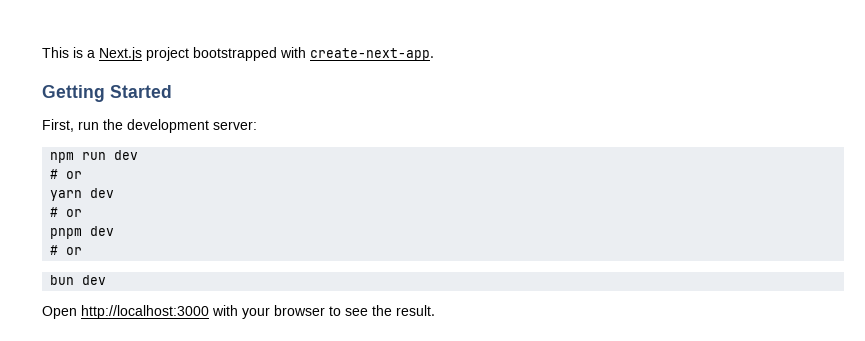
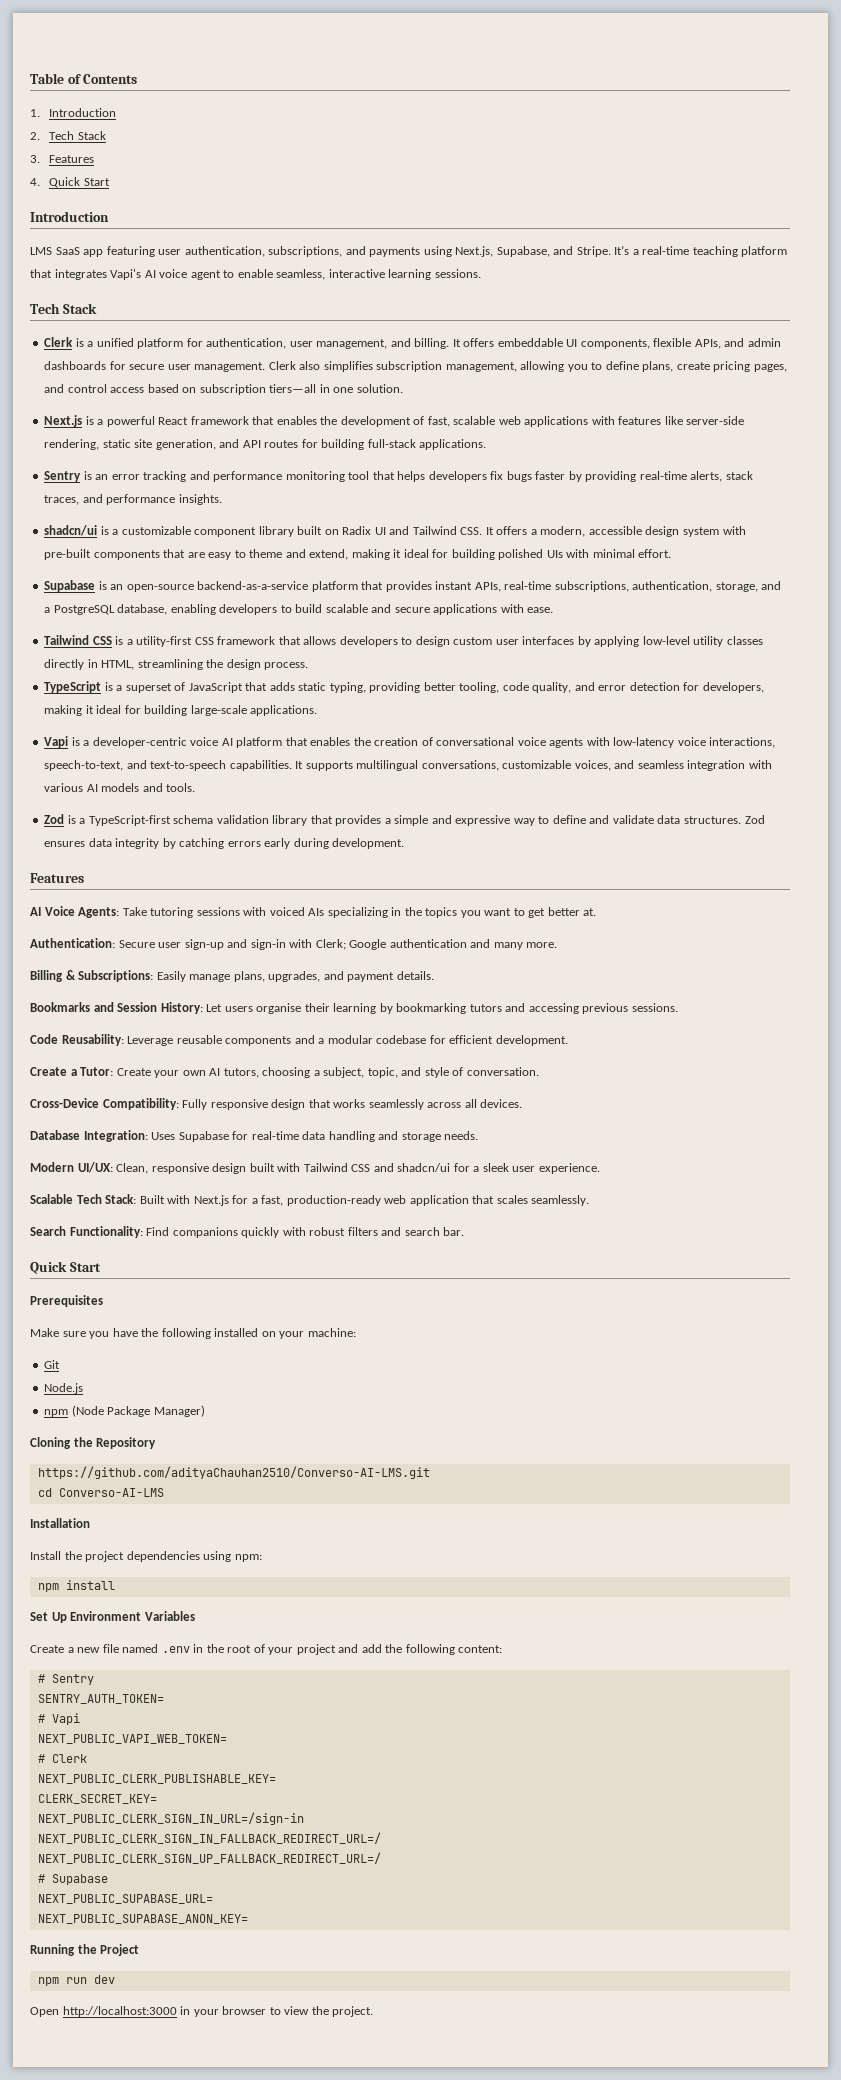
[42,47,434,61] [42,85,172,102] [42,119,257,133] [50,150,139,163] [50,169,83,179] [50,188,115,201] [50,207,83,217] [50,226,115,239] [50,245,83,255] [50,275,75,285] This is a Next.js project bootstrapped with create-next-app. // Getting Started // First, run the development server: // npm run dev // # or // yarn dev // # or // pnpm dev // # or // bun -> [30,73,138,84] [30,108,117,117] [30,131,106,140] [30,155,95,163] [30,177,110,188] [30,211,109,222] [30,245,788,257] [30,269,481,280] [30,303,97,314] [44,337,781,349] [44,361,787,372] [44,384,403,395] [44,415,745,427] [44,439,487,450] [44,471,753,482] [44,494,222,505] [44,525,746,537] [44,549,672,560] [44,580,782,592] [44,604,554,615] [44,635,763,647] [44,659,309,670] [44,681,764,693] [44,705,318,716] [44,736,776,748] [44,760,772,771] [44,783,196,792] [44,814,765,826] [44,838,405,849] [30,873,84,883] [30,906,597,918] [30,938,558,950] [30,970,434,982] [30,1002,678,1014] [30,1034,568,1046] [30,1067,539,1078] [30,1098,523,1110] [30,1130,479,1142] [30,1162,600,1174] [30,1194,590,1206] [30,1226,465,1238] [30,1261,101,1274] [30,1295,103,1307] [30,1328,356,1339] [44,1360,61,1369] [44,1383,84,1394] [44,1405,205,1417] [30,1437,157,1449] [37,1466,430,1479] [37,1488,164,1497] [30,1518,90,1528] [30,1551,262,1562] [37,1580,115,1592] [30,1611,195,1623] [30,1644,503,1655] [37,1674,94,1685] [37,1694,164,1704] [37,1713,80,1725] [37,1734,227,1744] [37,1754,87,1763] [37,1774,276,1784] [37,1794,157,1804] [37,1812,304,1825] [37,1832,381,1844] [37,1852,381,1864] [37,1874,108,1885] [37,1894,213,1904] [37,1914,248,1924] [30,1944,140,1956] [37,1977,87,1986] Table of Contents // 1. Introduction // 2. Tech Stack // 3. Features // 4. Quick Start // Introduction // LMS SaaS app featuring user authentication, subscriptions, and payments using Next.js, Supabase, and Stripe. It’s a real-time teaching platform that integrates Vapi's AI voice agent to enable seamless, interactive learning sessions. // Tech Stack // Clerk is a unified platform for authentication, user management, and billing. It offers embeddable UI components, flexible APIs, and admin dashboards for secure user management. Clerk also simplifies subscription management, allowing you to define plans, create pricing pages, and control access based on subscription tiers—all in one solution. // Next.js is a powerful React framework that enables the development of fast, scalable web applications with features like server-side rendering, static site generation, and API routes for building full-stack applications. // Sentry is an error tracking and performance monitoring tool that helps developers fix bugs faster by providing real-time alerts, stack traces, and performance insights. // shadcn/ui is a customizable component library built on Radix UI and Tailwind CSS. It offers a modern, accessible design system with pre-built components that are easy to theme and extend, making it ideal for building polished UIs with minimal effort. // Supabase is an open-source backend-as-a-service platform that provides instant APIs, real-time subscriptions, authentication, storage, and a PostgreSQL database, enabling developers to build scalable and secure applications with ease. // Tailwind CSS is a utility-first CSS framework that allows developers to design custom user interfaces by applying low-level utility classes directly in HTML, streamlining the design process. // TypeScript is a superset of JavaScript that adds static typing, providing better tooling, code quality, and error detection for developers, making it ideal for building large-scale applications. // Vapi is a developer-centric voice AI platform that enables the creation of conversational voice agents with low-latency voice interactions, speech-to-text, and text-to-speech capabilities. It supports multilingual conversations, customizable voices, and seamless integration with various AI models and tools. // Zod is a TypeScript-first schema validation library that provides a simple and expressive way to define and validate data structures. Zod ensures data integrity by catching errors early during development. // Features // AI Voice Agents: Take tutoring sessions with voiced AIs specializing in the topics you want to get better at. // Authentication: Secure user sign-up and sign-in with Clerk; Google authentication and many more. // Billing & Subscriptions: Easily manage plans, upgrades, and payment details. // Bookmarks and Session History: Let users organise their learning by bookmarking tutors and accessing previous sessions. // Code Reusability: Leverage reusable components and a modular codebase for efficient development. // Create a Tutor: Create your own AI tutors, choosing a subject, topic, and style of conversation. // Cross-Device Compatibility: Fully responsive design that works seamlessly across all devices. // Database Integration: Uses Supabase for real-time data handling and storage needs. // Modern UI/UX: Clean, responsive design built with Tailwind CSS and shadcn/ui for a sleek user experience. // Scalable Tech Stack: Built with Next.js for a fast, production-ready web application that scales seamlessly. // Search Functionality: Find companions quickly with robust filters and search bar. // Quick Start // Prerequisites // Make sure you have the following installed on your machine: // Git // Node.js // npm (Node Package Manager) // Cloning the Repository // https://github.com/adityaChauhan2510/Converso-AI-LMS.git // cd Converso-AI-LMS // Installation // Install the project dependencies using npm: // npm install // Set Up Environment Variables // Create a new file named .env in the root of your project and add the following content: // # Sentry // SENTRY_AUTH_TOKEN= // # Vapi // NEXT_PUBLIC_VAPI_WEB_TOKEN= // # Clerk // NEXT_PUBLIC_CLERK_PUBLISHABLE_KEY= // CLERK_SECRET_KEY= // NEXT_PUBLIC_CLERK_SIGN_IN_URL=/sign-in // NEXT_PUBLIC_CLERK_SIGN_IN_FALLBACK_REDIRECT_URL=/ // NEXT_PUBLIC_CLERK_SIGN_UP_FALLBACK_REDIRECT_URL=/ // # Supabase // NEXT_PUBLIC_SUPABASE_URL= // NEXT_PUBLIC_SUPABASE_ANON_KEY= // Running the Project // npm run
[212,305,238,316] with -> [180,2006,191,2015] in
[345,305,435,316] see the result. -> [284,2006,374,2017] view the project.

